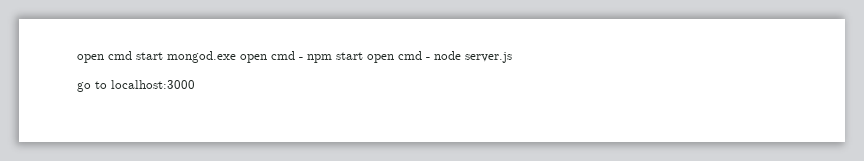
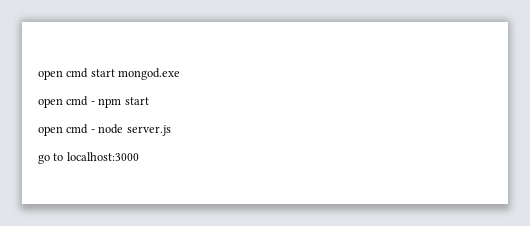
(236, 57) none -> (181, 74) //
(363, 56) none -> (149, 101) //

